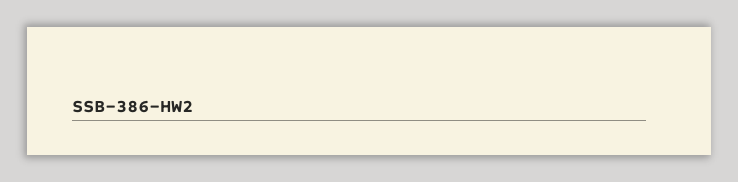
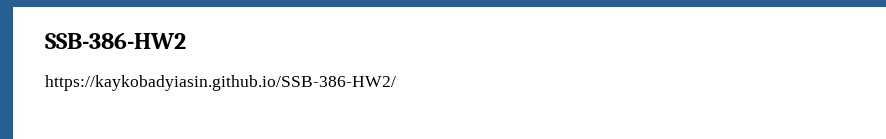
(193, 106) none -> [45,75,396,91] // https://kaykobadyiasin.github.io/SSB-386-HW2/

